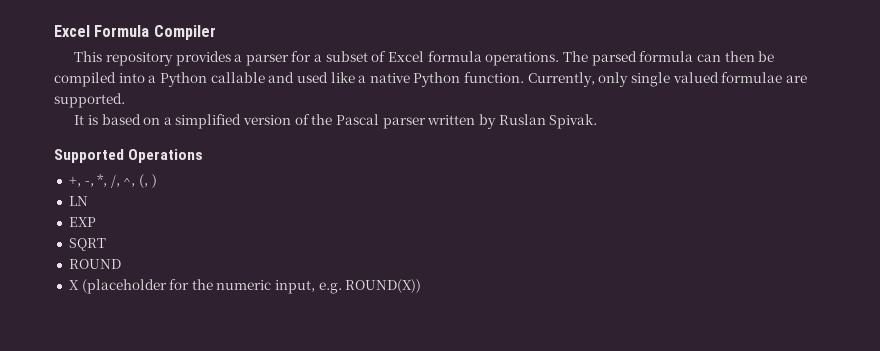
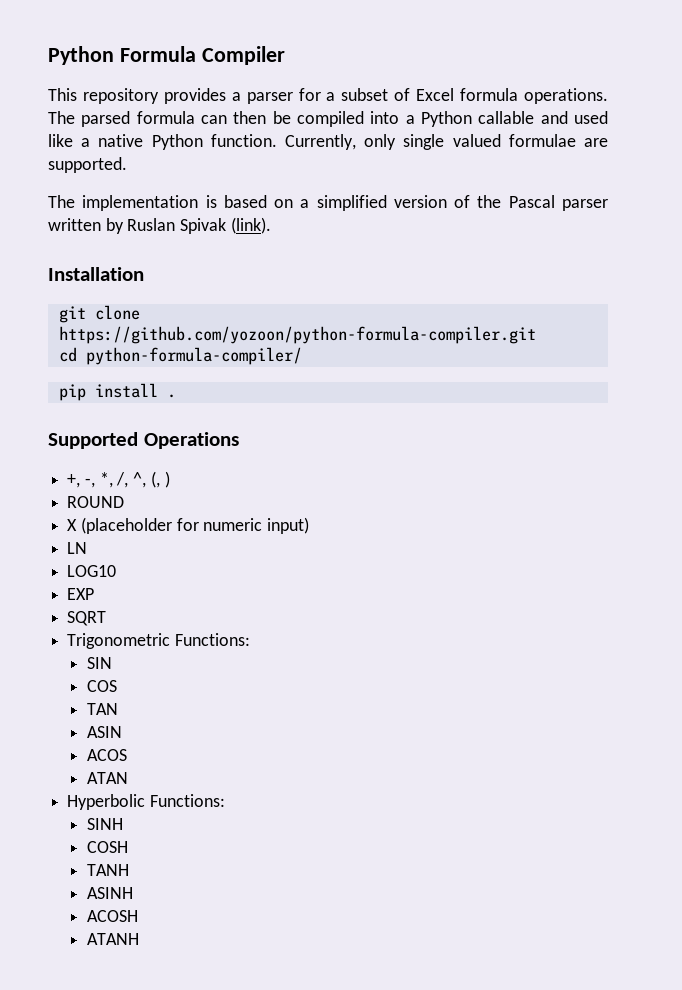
[54,25,90,37] Excel -> [48,46,114,65] Python
[74,115,85,125] It -> [48,195,199,211] The implementation
[549,114,598,129] Spivak. -> [180,217,271,234] [48,267,144,281] [58,305,140,323] [58,326,536,344] [58,347,302,365] [58,383,176,401] Spivak (link). // Installation // git clone https://github.com/yozoon/python-formula-compiler.git // cd python-formula-compiler/ // pip install .
(157, 181) none -> [67,496,125,508] [67,517,310,534] // ROUND // X (placeholder for numeric input)
(88, 201) none -> [67,565,117,577] // LOG10
[68,259,121,269] [68,279,422,294] ROUND // X (placeholder for the numeric input, e.g. ROUND(X)) -> [67,633,250,649] [86,657,112,669] [86,680,117,692] [86,703,118,715] [86,726,122,738] [86,749,127,761] [86,772,128,784] [67,794,225,810] [86,818,123,830] [86,841,128,853] [86,864,129,876] [86,887,133,899] [86,910,138,922] [86,933,139,945] Trigonometric Functions: // SIN // COS // TAN // ASIN // ACOS // ATAN // Hyperbolic Functions: // SINH // COSH // TANH // ASINH // ACOSH // ATANH

